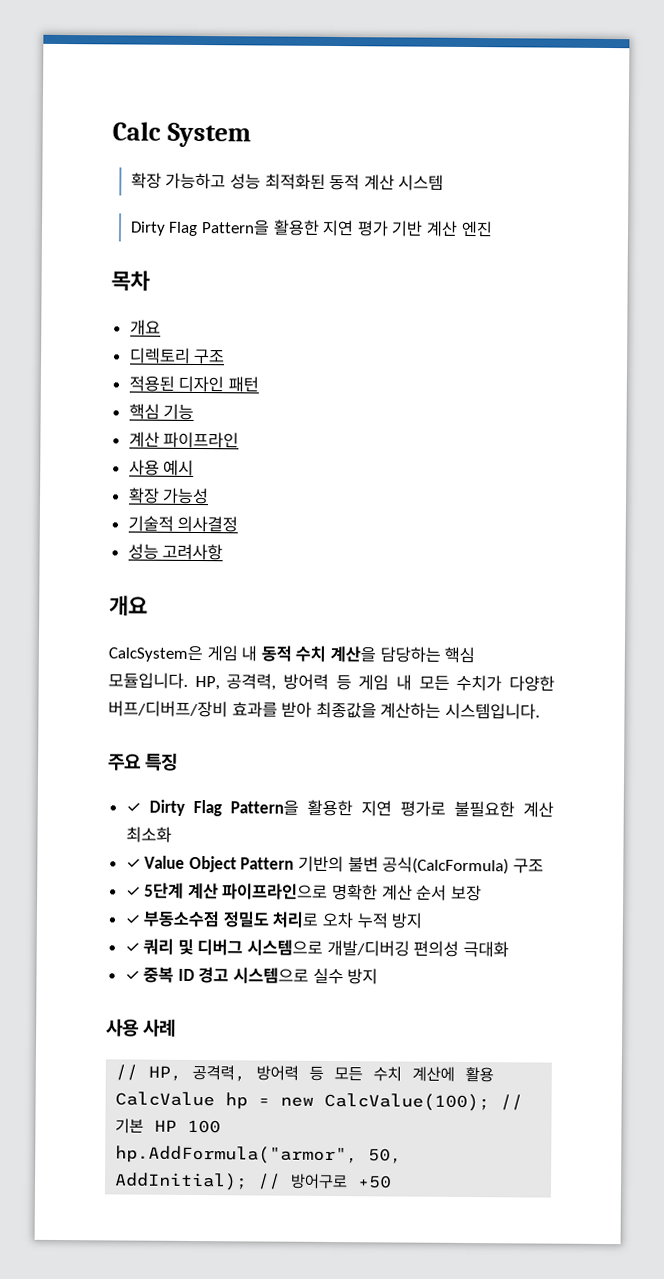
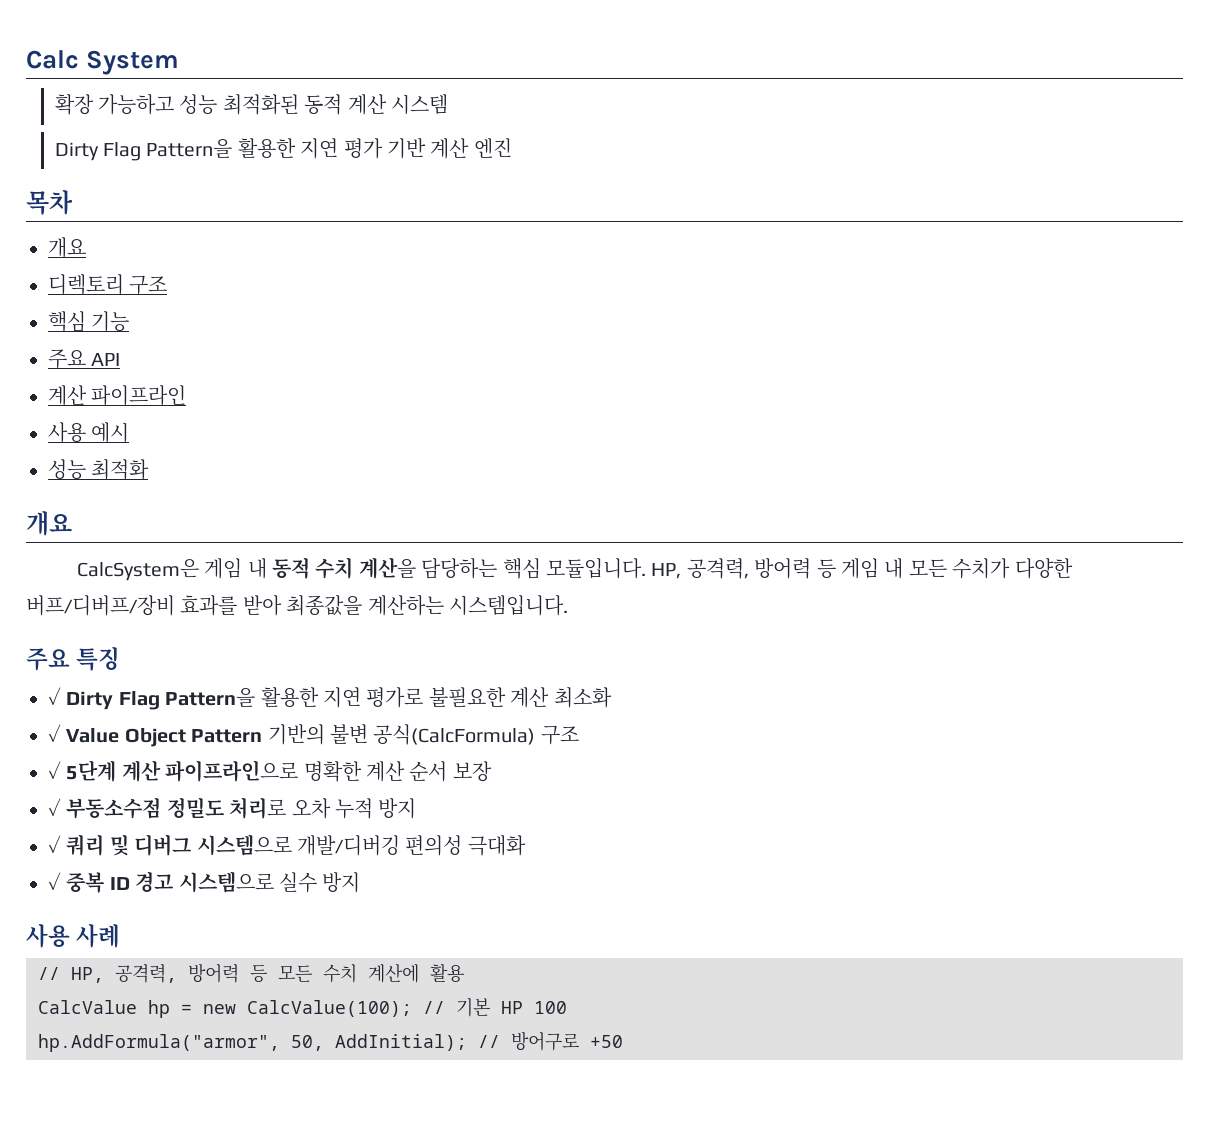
[128,375,259,393] // 적용된 디자인 패턴 -> (168, 285) none
(195, 411) none -> [48,349,121,369] // 주요 API
[127,487,210,505] [127,515,239,533] [127,543,224,561] // 확장 가능성 // 기술적 의사결정 // 성능 고려사항 -> [48,459,150,480] // 성능 최적화

